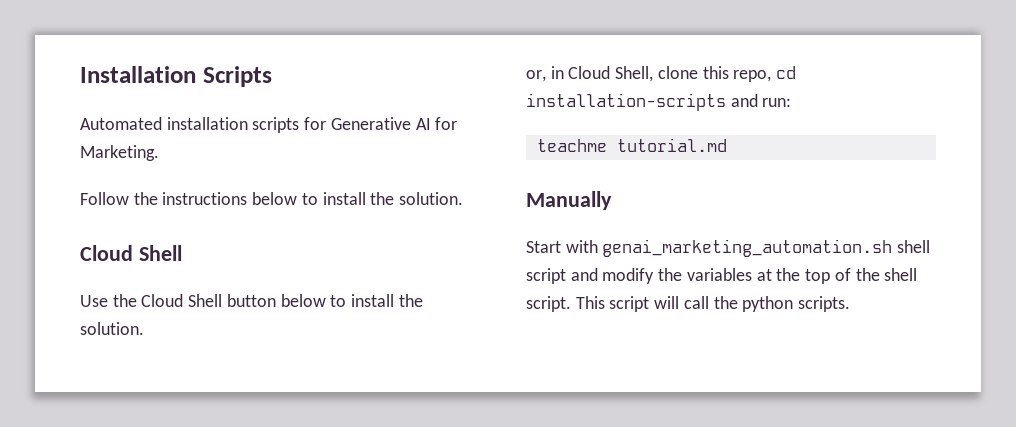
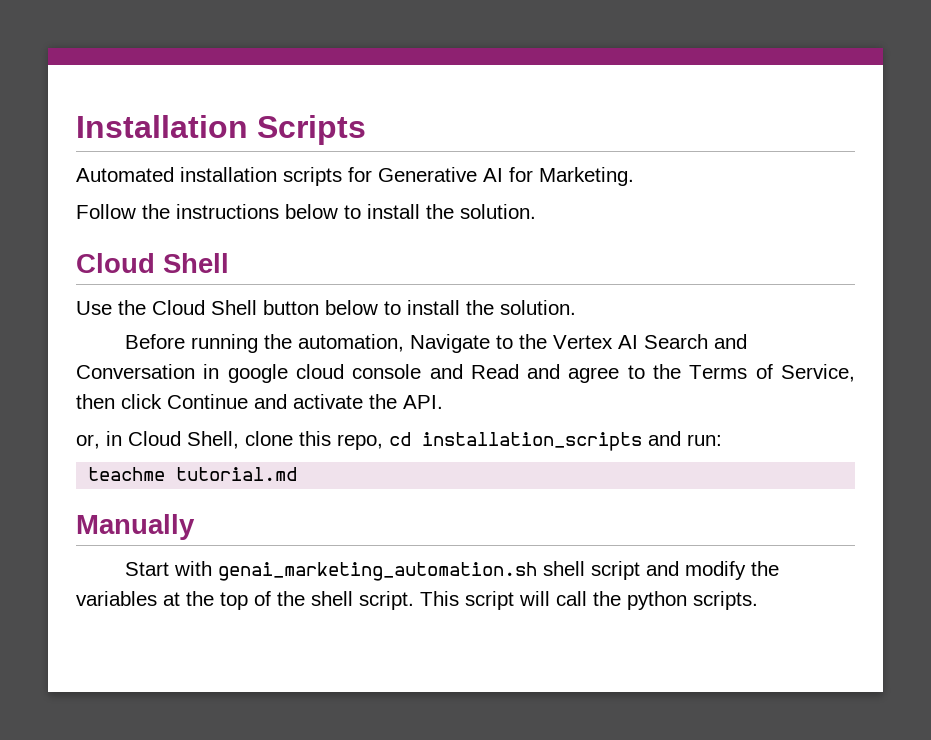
(144, 328) none -> [125,334,748,353] [76,364,855,383] [76,394,443,409] // Before running the automation, Navigate to the Vertex AI Search and Conversation in google cloud console and Read and agree to the Terms of Service, then click Continue and activate the API.
[526,93,726,111] installation-scripts -> [422,432,642,451] installation_scripts

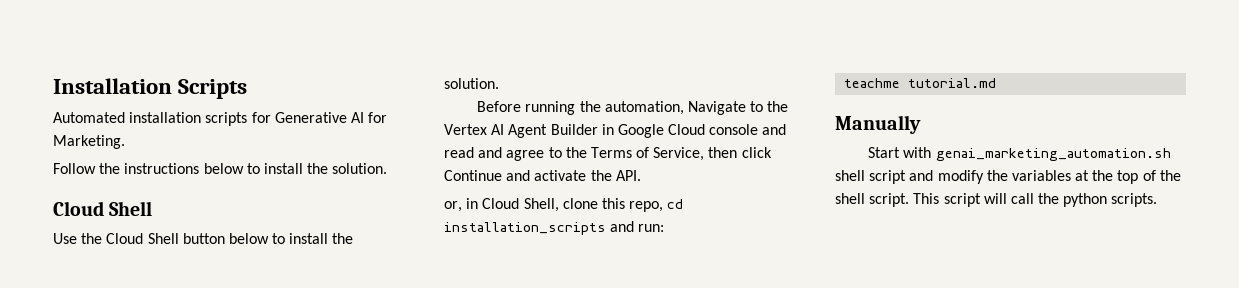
[644,334,748,349] [76,364,344,383] Search and Conversation in google cloud -> [508,124,706,138] Agent Builder in Google Cloud
[470,364,519,379] Read -> [444,147,474,158] read

